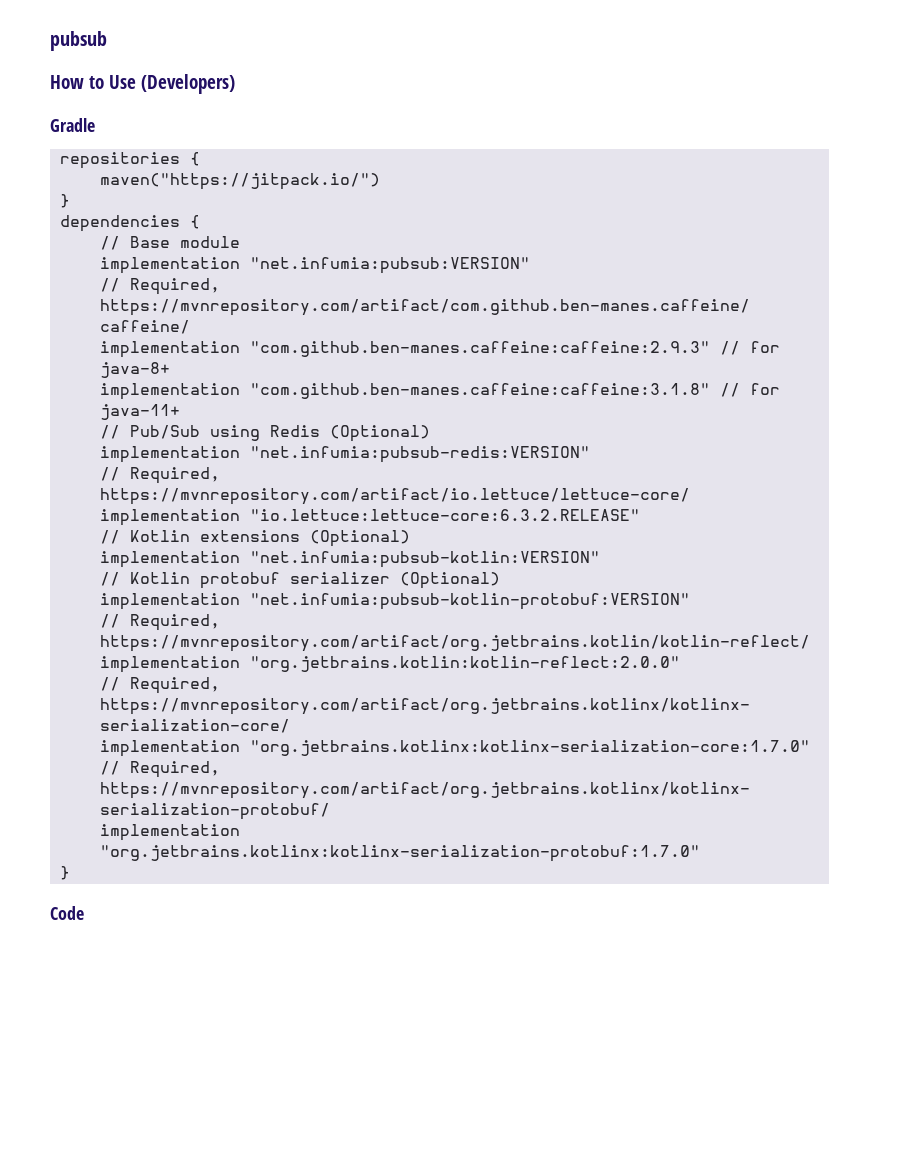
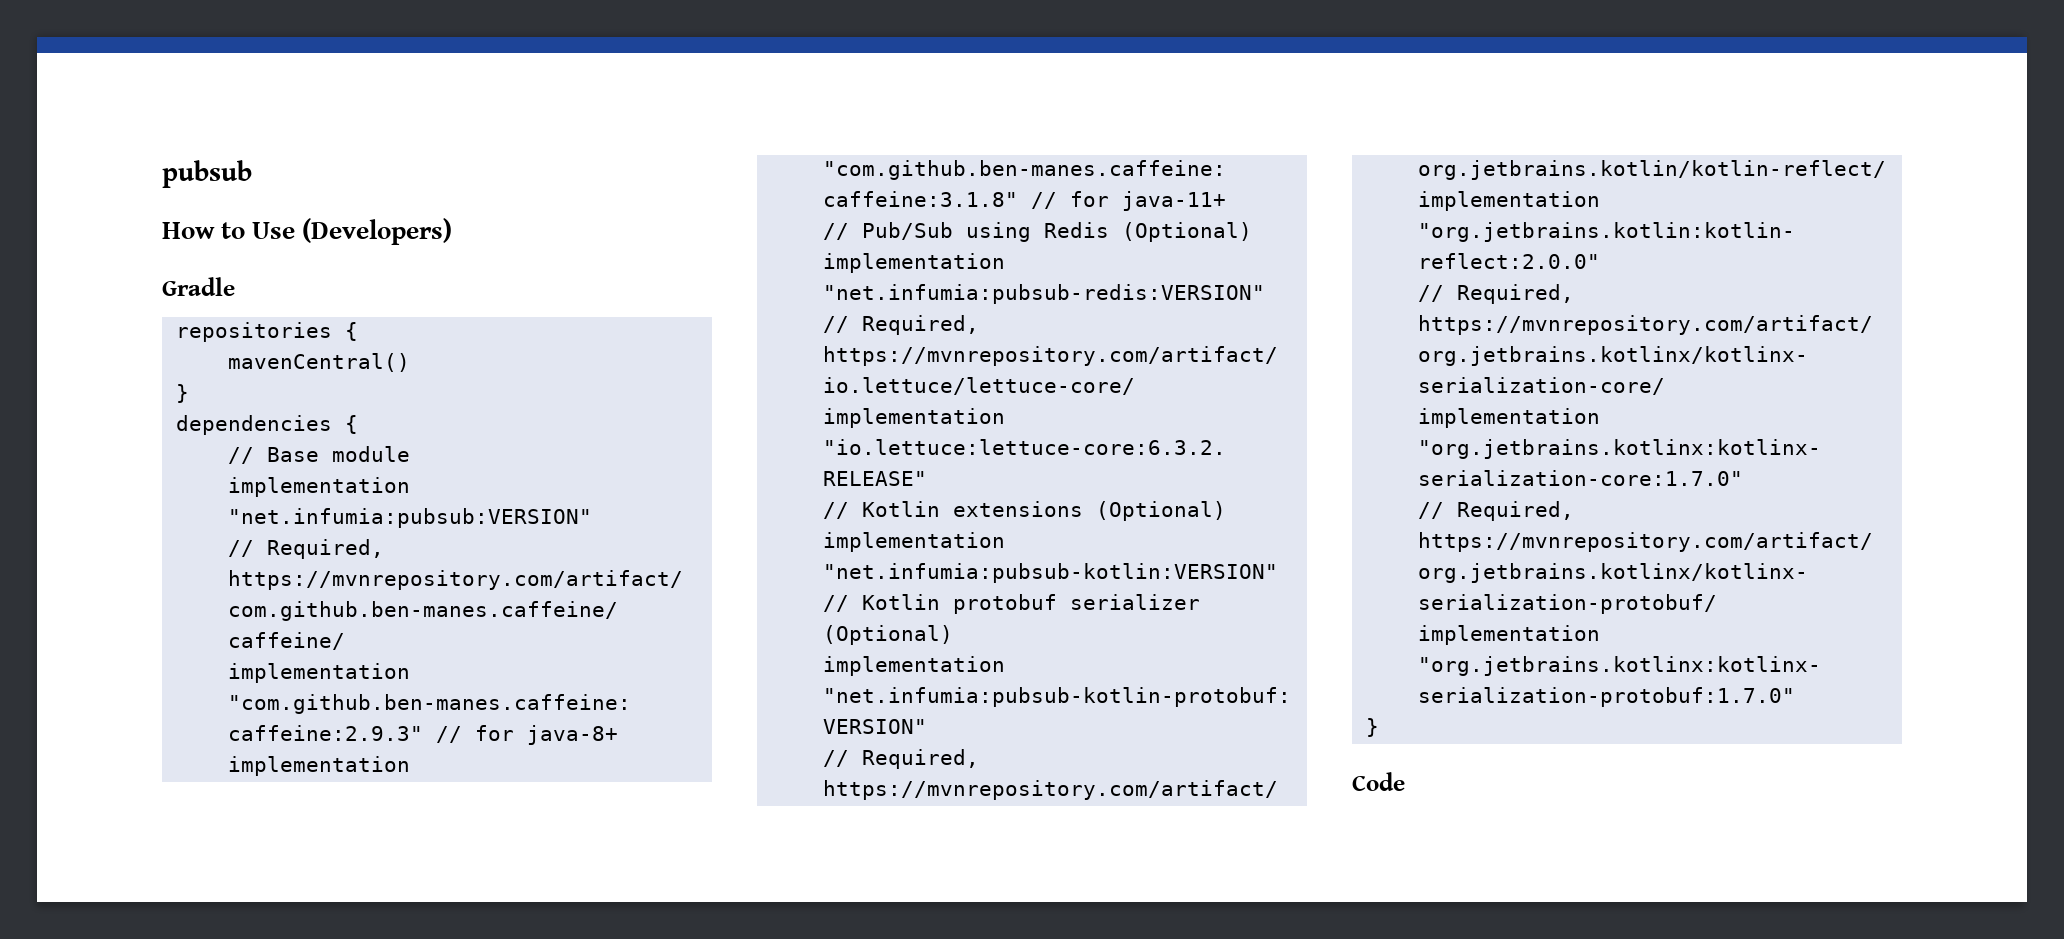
[100,173,381,190] maven("https://jitpack.io/") -> [228,353,411,372] mavenCentral()

